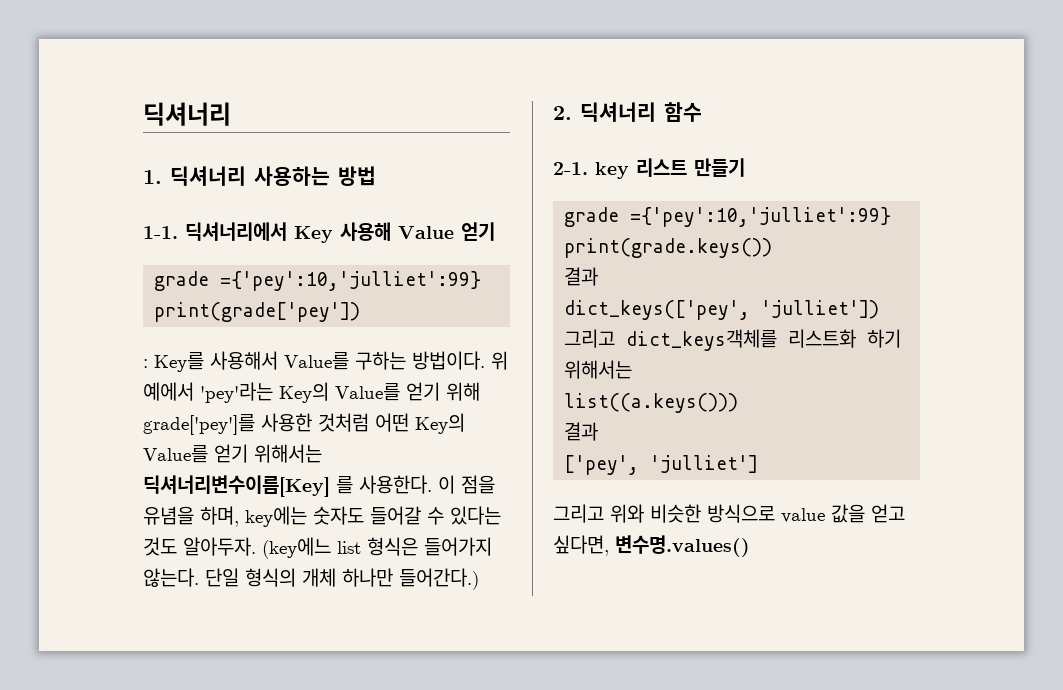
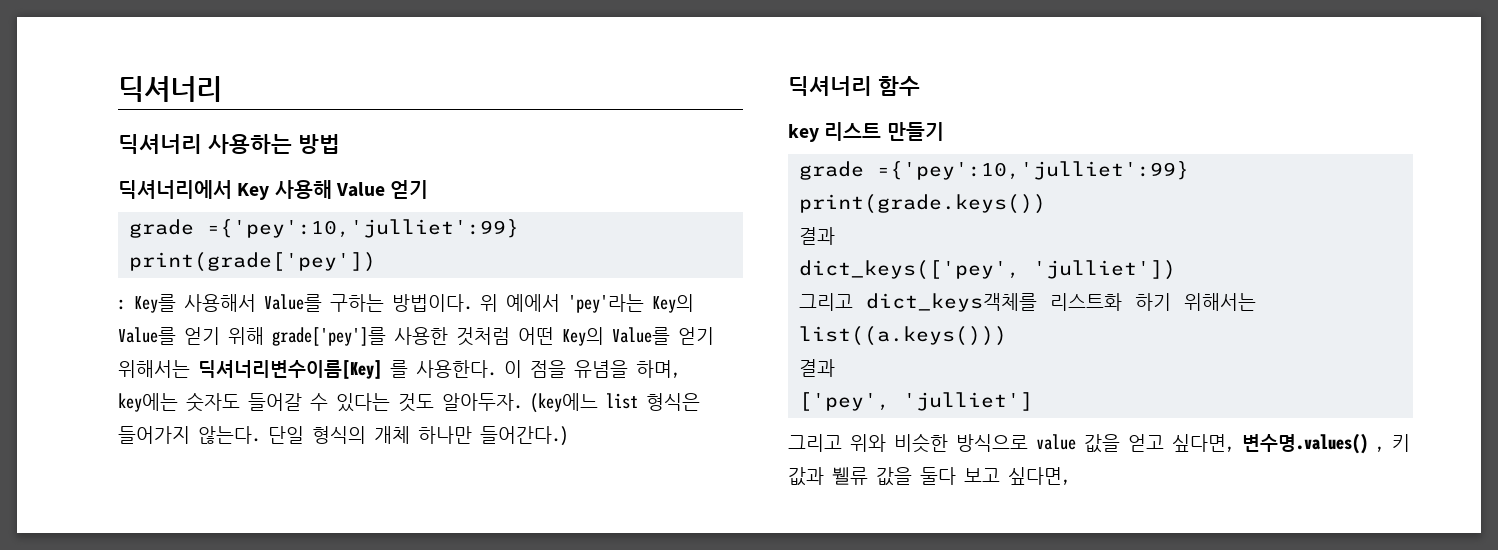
[143,170,162,184] 1. -> (222, 89) none
[143,226,178,239] 1-1. -> (340, 144) none
[553,106,572,120] 2. -> (568, 436) none
[553,162,588,175] 2-1. -> (920, 86) none
(750, 546) none -> [1376,434,1410,452] [788,467,1070,486] , 키 값과 뷀류 값을 둘다 보고 싶다면,

